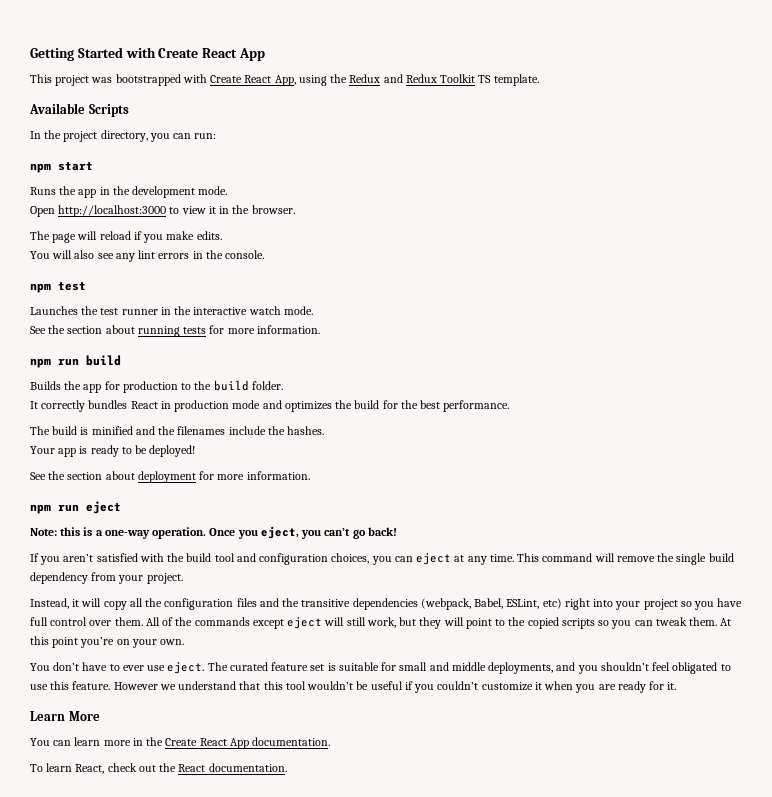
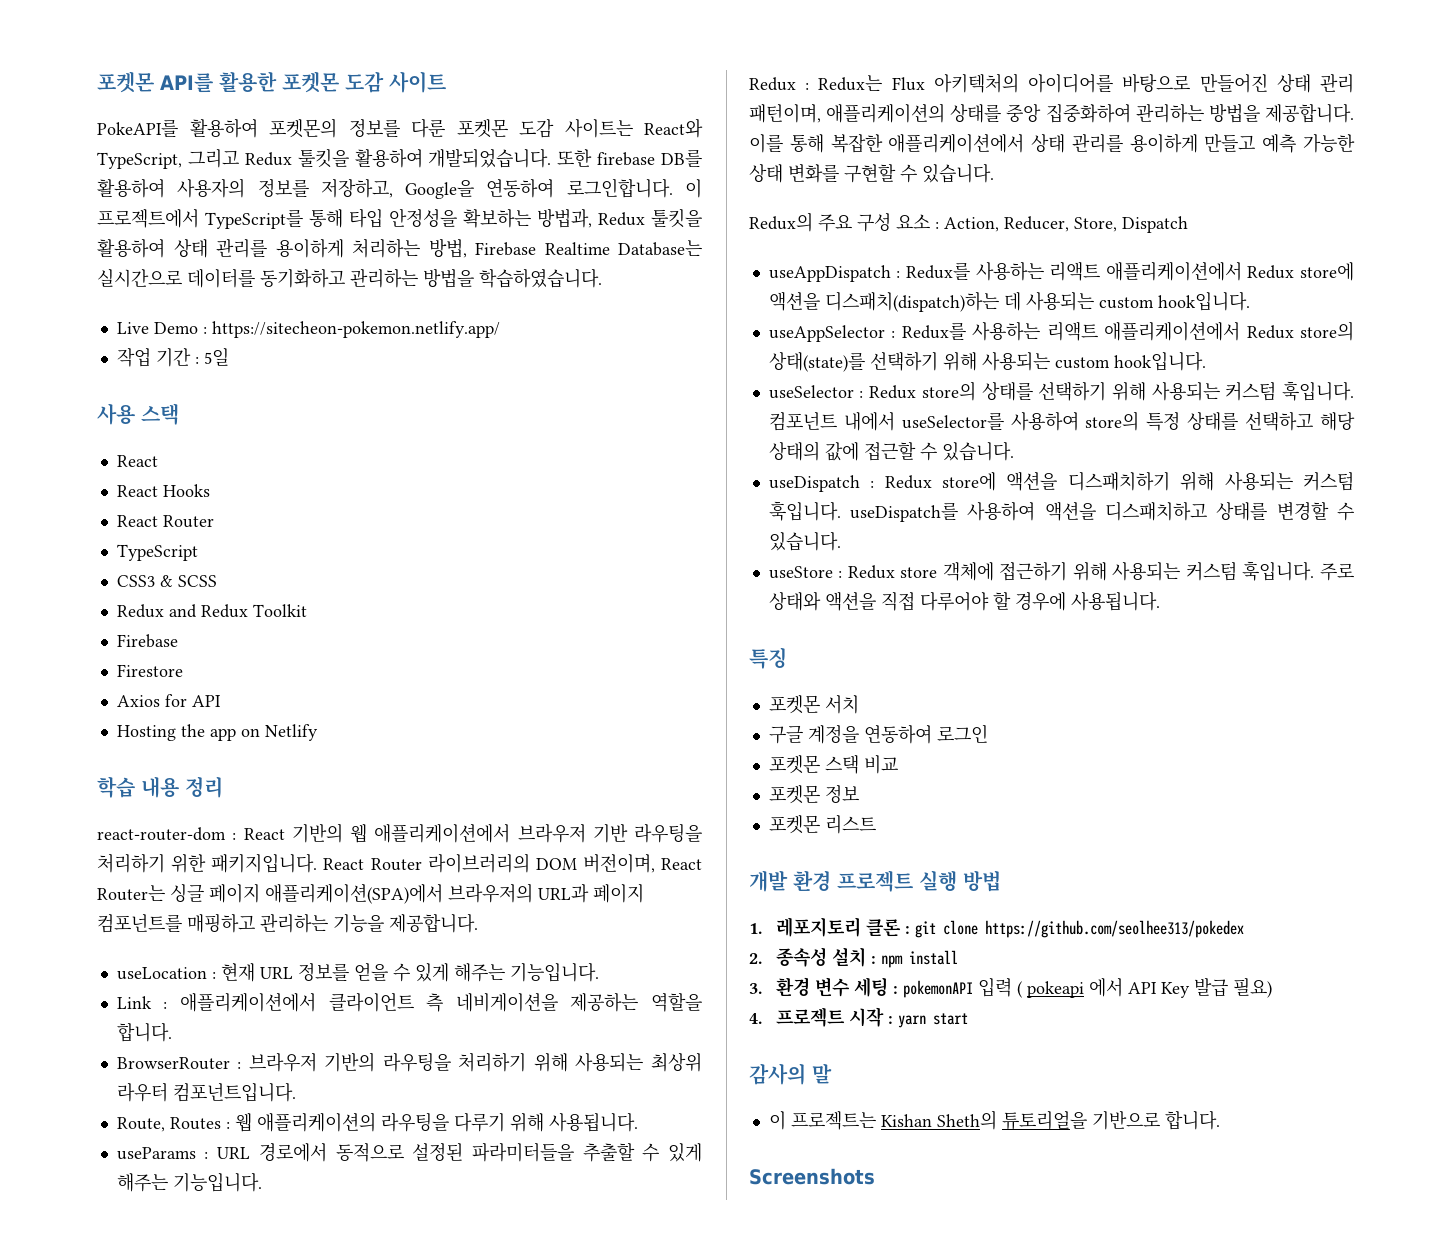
[30,47,265,61] [30,74,539,86] [29,103,129,117] [30,130,217,142] [30,162,93,173] [30,186,228,198] [30,205,295,217] [30,231,222,243] [30,250,265,262] [30,282,86,293] [30,306,313,315] [30,325,320,337] [30,355,121,368] [30,380,283,393] [30,400,510,412] [30,426,325,435] [30,445,196,457] [30,471,310,483] [30,501,121,514] [30,526,397,539] [30,553,734,565] [30,572,183,584] [30,598,743,610] [30,617,732,629] [30,636,185,648] [30,662,731,674] [30,681,677,693] [30,711,100,721] [30,737,331,749] [30,763,287,774] Getting Started with Create React App // This project was bootstrapped with Create React App, using the Redux and Redux Toolkit TS template. // Available Scripts // In the project directory, you can run: // npm start // Runs the app in the development mode. // Open http://localhost:3000 to view it in the browser. // The page will reload if you make edits. // You will also see any lint errors in the console. // npm test // Launches the test runner in the interactive watch mode. // See the section about running tests for more information. // npm run build // Builds the app for production to the build folder. // It correctly bundles React in production mode and optimizes the build for the best performance. // The build is minified and the filenames include the hashes. // Your app is ready to be deployed! // See the section about deployment for more information. // npm run eject // Note: this is a one-way operation. Once you eject, you can’t go back! // If you aren’t satisfied with the build tool and configuration choices, you can eject at any time. This command will remove the single build dependency from your project. // Instead, it will copy all the configuration files and the transitive dependencies (webpack, Babel, ESLint, etc) right into your project so you have full control over them. All of the commands except eject will still work, but they will point to the copied scripts so you can tweak them. At this point you’re on your own. // You don’t have to ever use eject. The curated feature set is suitable for small and middle deployments, and you shouldn’t feel obligated to use this feature. However we understand that this tool wouldn’t be useful if you couldn’t customize it when you are ready for it. // Learn More // You can learn more in the Create React App documentation. // To learn React, check out the React documentation. -> [97,71,446,93] [97,118,703,138] [97,148,702,169] [97,178,702,199] [97,208,702,229] [97,238,702,258] [97,268,602,288] [116,321,500,338] [116,348,229,367] [97,403,179,425] [116,455,158,467] [116,484,210,497] [116,515,214,528] [116,544,198,561] [116,575,217,587] [116,604,307,618] [116,634,178,648] [116,664,183,677] [116,694,221,707] [116,724,318,741] [97,776,223,798] [97,823,702,843] [97,853,702,873] [97,883,644,904] [97,913,478,933] [116,962,599,982] [116,992,703,1012] [116,1022,172,1042] [116,1052,702,1072] [116,1082,296,1102] [116,1112,638,1132] [116,1142,702,1162] [116,1172,262,1192] [749,73,1354,93] [749,103,1354,123] [749,133,1355,153] [749,163,994,183] [749,212,1188,233] [768,261,1354,282] [768,291,1250,312] [768,321,1354,342] [768,351,1206,372] [768,381,1354,401] [768,411,1355,431] [768,441,1014,461] [768,471,1354,492] [768,501,1354,522] [768,531,841,551] [768,561,1354,581] [768,591,1160,611] [749,647,787,669] [768,695,859,714] [768,724,988,744] [768,755,898,774] [768,785,859,804] [768,815,876,834] [749,870,1001,892] [749,917,1244,938] [749,947,958,968] [749,977,1272,998] [749,1007,968,1028] [749,1063,832,1085] [768,1110,1220,1130] [749,1168,875,1185] 포켓몬 API를 활용한 포켓몬 도감 사이트 // PokeAPI를 활용하여 포켓몬의 정보를 다룬 포켓몬 도감 사이트는 React와 TypeScript, 그리고 Redux 툴킷을 활용하여 개발되었습니다. 또한 firebase DB를 활용하여 사용자의 정보를 저장하고, Google을 연동하여 로그인합니다. 이 프로젝트에서 TypeScript를 통해 타입 안정성을 확보하는 방법과, Redux 툴킷을 활용하여 상태 관리를 용이하게 처리하는 방법, Firebase Realtime Database는 실시간으로 데이터를 동기화하고 관리하는 방법을 학습하였습니다. // Live Demo : https://sitecheon-pokemon.netlify.app/ // 작업 기간 : 5일 // 사용 스택 // React // React Hooks // React Router // TypeScript // CSS3 & SCSS // Redux and Redux Toolkit // Firebase // Firestore // Axios for API // Hosting the app on Netlify // 학습 내용 정리 // react-router-dom : React 기반의 웹 애플리케이션에서 브라우저 기반 라우팅을 처리하기 위한 패키지입니다. React Router 라이브러리의 DOM 버전이며, React Router는 싱글 페이지 애플리케이션(SPA)에서 브라우저의 URL과 페이지 컴포넌트를 매핑하고 관리하는 기능을 제공합니다. // useLocation : 현재 URL 정보를 얻을 수 있게 해주는 기능입니다. // Link : 애플리케이션에서 클라이언트 측 네비게이션을 제공하는 역할을 합니다. // BrowserRouter : 브라우저 기반의 라우팅을 처리하기 위해 사용되는 최상위 라우터 컴포넌트입니다. // Route, Routes : 웹 애플리케이션의 라우팅을 다루기 위해 사용됩니다. // useParams : URL 경로에서 동적으로 설정된 파라미터들을 추출할 수 있게 해주는 기능입니다. // Redux : Redux는 Flux 아키텍처의 아이디어를 바탕으로 만들어진 상태 관리 패턴이며, 애플리케이션의 상태를 중앙 집중화하여 관리하는 방법을 제공합니다. 이를 통해 복잡한 애플리케이션에서 상태 관리를 용이하게 만들고 예측 가능한 상태 변화를 구현할 수 있습니다. // Redux의 주요 구성 요소 : Action, Reducer, Store, Dispatch // useAppDispatch : Redux를 사용하는 리액트 애플리케이션에서 Redux store에 액션을 디스패치(dispatch)하는 데 사용되는 custom hook입니다. // useAppSelector : Redux를 사용하는 리액트 애플리케이션에서 Redux store의 상태(state)를 선택하기 위해 사용되는 custom hook입니다. // useSelector : Redux store의 상태를 선택하기 위해 사용되는 커스텀 훅입니다. 컴포넌트 내에서 useSelector를 사용하여 store의 특정 상태를 선택하고 해당 상태의 값에 접근할 수 있습니다. // useDispatch : Redux store에 액션을 디스패치하기 위해 사용되는 커스텀 훅입니다. useDispatch를 사용하여 액션을 디스패치하고 상태를 변경할 수 있습니다. // useStore : Redux store 객체에 접근하기 위해 사용되는 커스텀 훅입니다. 주로 상태와 액션을 직접 다루어야 할 경우에 사용됩니다. // 특징 // 포켓몬 서치 // 구글 계정을 연동하여 로그인 // 포켓몬 스택 비교 // 포켓몬 정보 // 포켓몬 리스트 // 개발 환경 프로젝트 실행 방법 // 1. 레포지토리 클론 : git clone https://github.com/seolhee313/pokedex // 2. 종속성 설치 : npm install // 3. 환경 변수 세팅 : pokemonAPI 입력 ( pokeapi 에서 API Key 발급 필요) // 4. 프로젝트 시작 : yarn start // 감사의 말 // 이 프로젝트는 Kishan Sheth의 튜토리얼을 기반으로 합니다. // Screenshots

